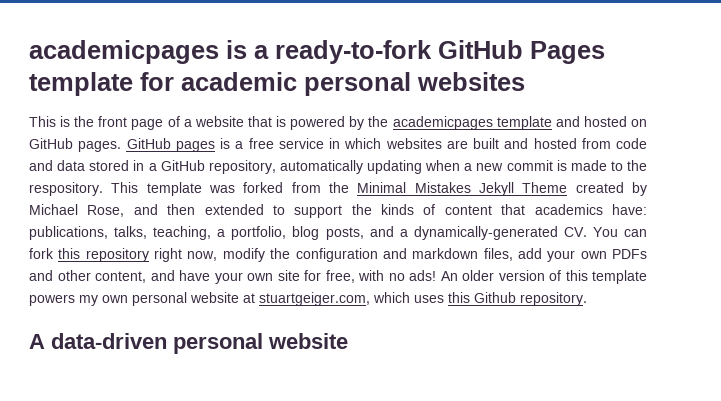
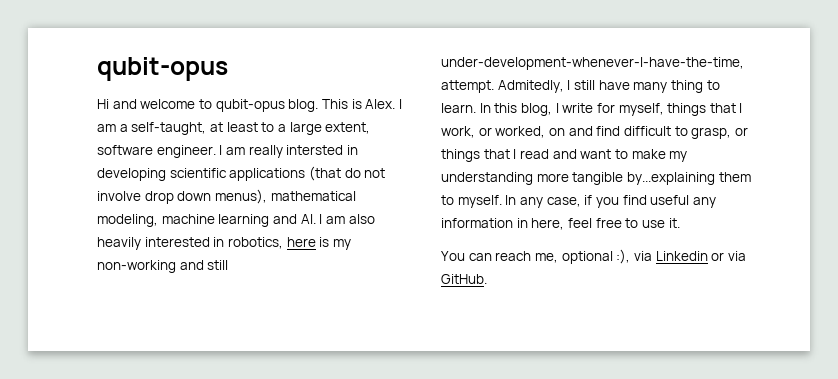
[29,40,605,64] [29,72,525,96] [29,116,648,130] [29,138,647,152] [29,160,647,174] [29,182,647,196] [29,204,647,218] [29,226,648,240] [29,248,647,262] [29,270,647,284] [29,292,587,306] [29,333,348,354] academicpages is a ready-to-fork GitHub Pages template for academic personal websites // This is the front page of a website that is powered by the academicpages template and hosted on GitHub pages. GitHub pages is a free service in which websites are built and hosted from code and data stored in a GitHub repository, automatically updating when a new commit is made to the respository. This template was forked from the Minimal Mistakes Jekyll Theme created by Michael Rose, and then extended to support the kinds of content that academics have: publications, talks, teaching, a portfolio, blog posts, and a dynamically-generated CV. You can fork this repository right now, modify the configuration and markdown files, add your own PDFs and other content, and have your own site for free, with no ads! An older version of this template powers my own personal website at stuartgeiger.com, which uses this Github repository. // A data-driven personal website -> [97,57,228,81] [97,99,402,112] [97,122,371,135] [97,145,358,158] [97,166,386,181] [97,189,356,204] [97,214,375,227] [97,237,351,250] [97,260,229,273] [441,57,744,70] [441,80,720,93] [441,103,743,116] [441,126,748,139] [441,149,688,162] [441,172,751,185] [441,195,716,208] [441,218,680,230] [441,249,746,264] [441,274,487,284] qubit-opus // Hi and welcome to qubit-opus blog. This is Alex. I am a self-taught, at least to a large extent, software engineer. I am really intersted in developing scientific applications (that do not involve drop down menus), mathematical modeling, machine learning and AI. I am also heavily interested in robotics, here is my non-working and still under-development-whenever-I-have-the-time, attempt. Admitedly, I still have many thing to learn. In this blog, I write for myself, things that I work, or worked, on and find difficult to grasp, or things that I read and want to make my understanding more tangible by...explaining them to myself. In any case, if you find useful any information in here, feel free to use it. // You can reach me, optional :), via Linkedin or via GitHub.

